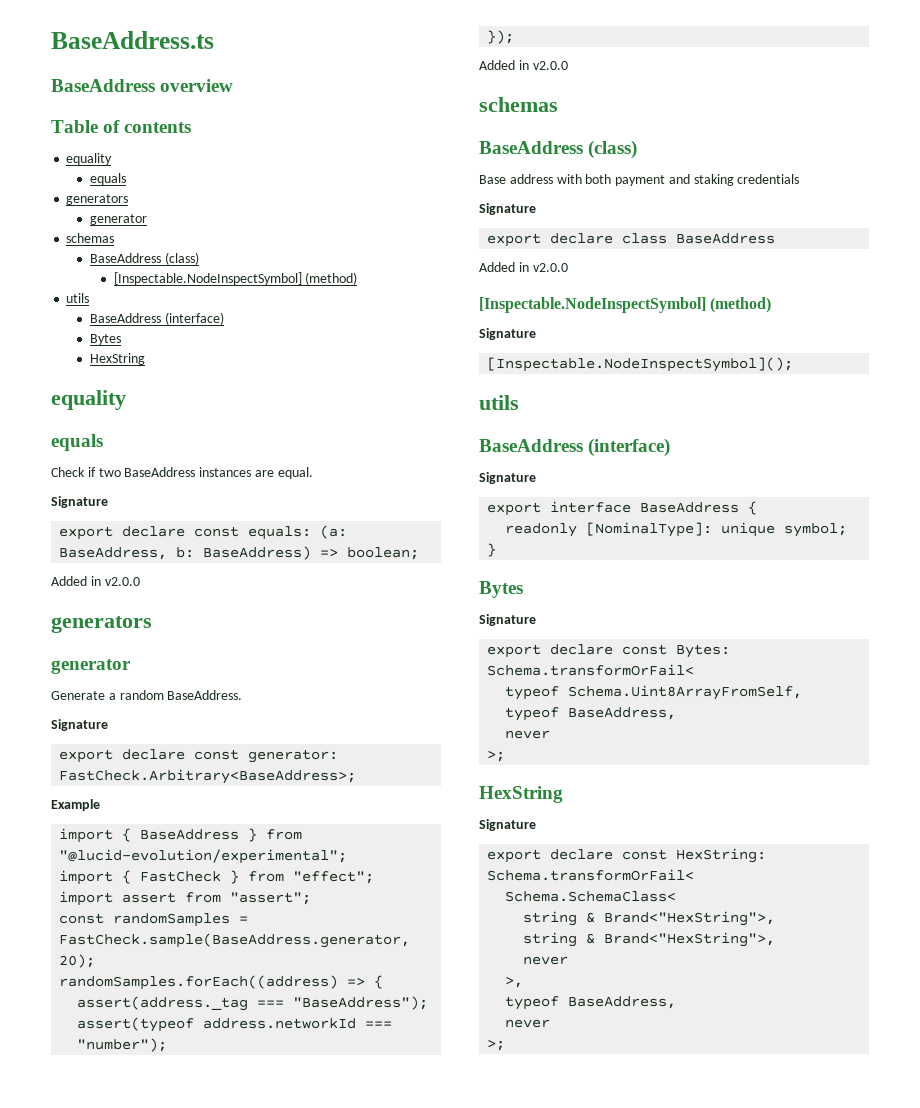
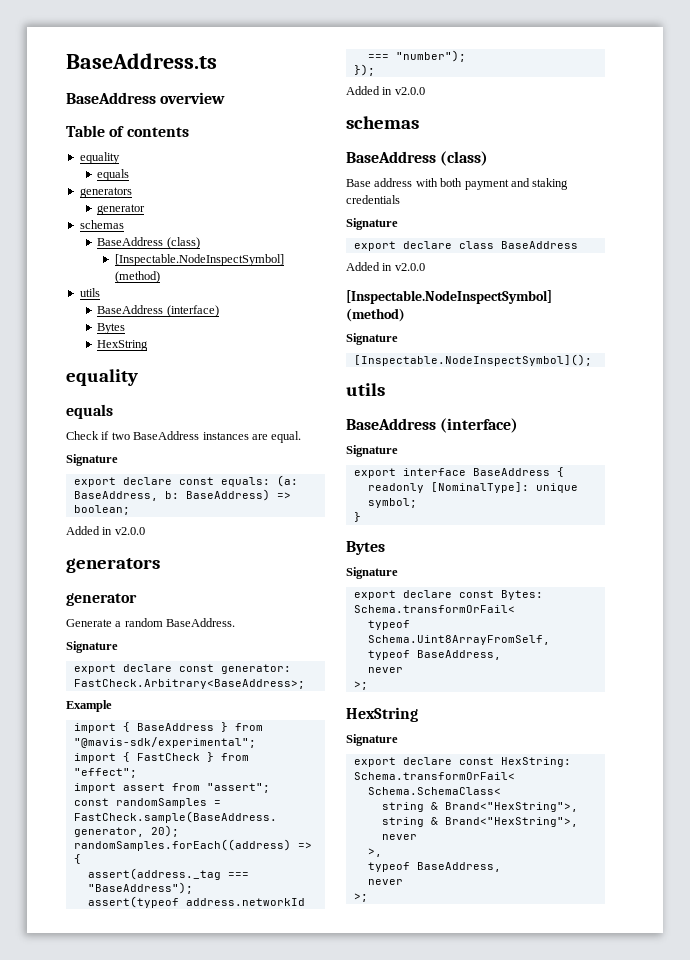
[59,849,348,864] "@lucid-evolution/experimental"; -> [73,737,256,748] "@mavis-sdk/experimental";

